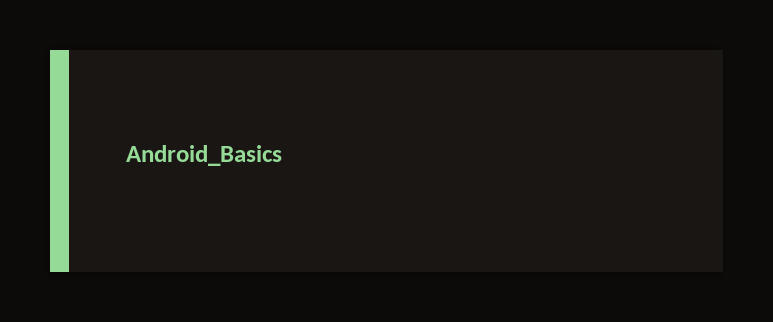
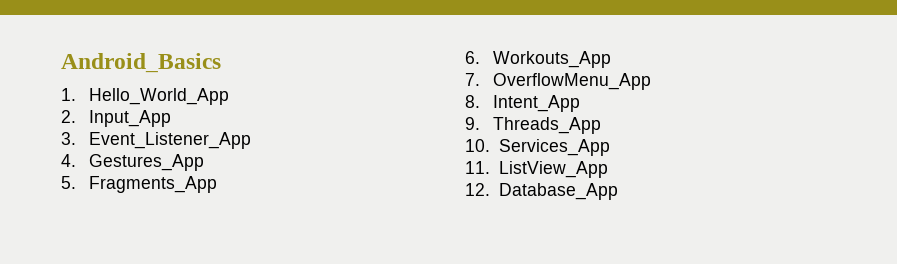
(282, 155) none -> [61,88,230,105] [61,110,172,127] [61,132,252,149] [61,154,205,171] [61,176,218,193] [465,51,612,68] [465,73,652,90] [465,95,581,112] [465,117,602,134] [465,139,610,156] [465,161,608,178] [465,183,618,200] // 1. Hello_World_App // 2. Input_App // 3. Event_Listener_App // 4. Gestures_App // 5. Fragments_App // 6. Workouts_App // 7. OverflowMenu_App // 8. Intent_App // 9. Threads_App // 10. Services_App // 11. ListView_App // 12. Database_App

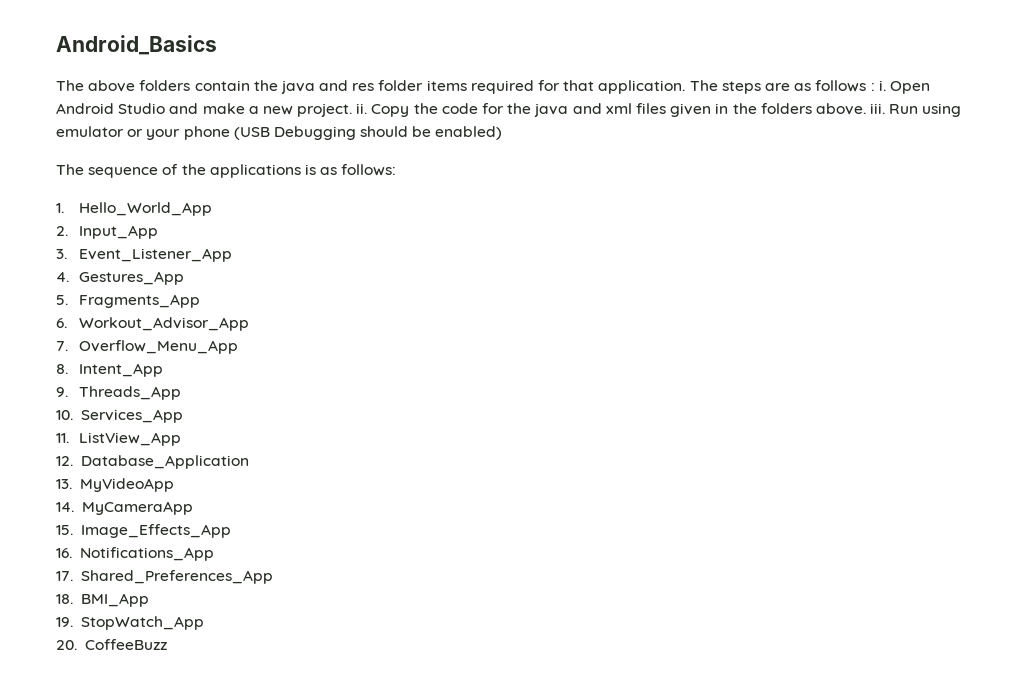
(221, 63) none -> [56,80,930,94] [56,103,962,117] [56,126,503,140] [56,164,397,178] // The above folders contain the java and res folder items required for that application. The steps are as follows : i. Open Android Studio and make a new project. ii. Copy the code for the java and xml files given in the folders above. iii. Run using emulator or your phone (USB Debugging should be enabled) // The sequence of the applications is as follows:
[493,51,612,68] Workouts_App -> [78,317,249,331] Workout_Advisor_App
[493,73,652,90] OverflowMenu_App -> [78,340,238,354] Overflow_Menu_App
[498,183,618,200] Database_App -> [80,455,249,469] [56,478,174,492] [56,501,193,515] [56,524,231,538] [56,547,214,561] [56,570,273,584] [56,593,149,607] [56,616,204,630] [56,639,167,650] Database_Application // 13. MyVideoApp // 14. MyCameraApp // 15. Image_Effects_App // 16. Notifications_App // 17. Shared_Preferences_App // 18. BMI_App // 19. StopWatch_App // 20. CoffeeBuzz

